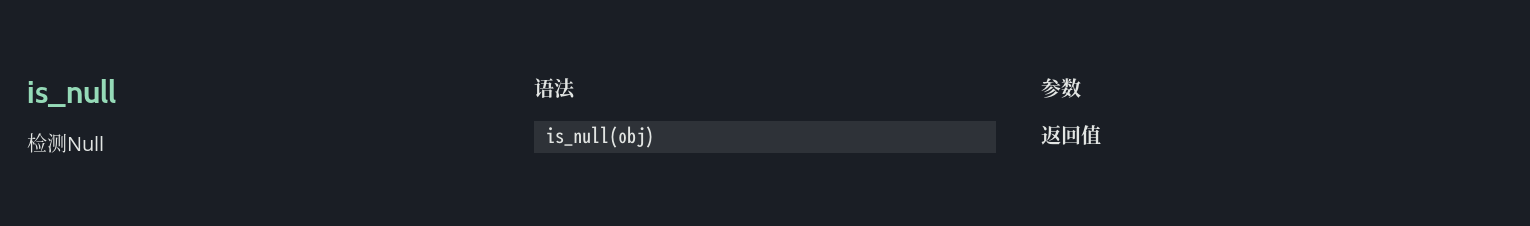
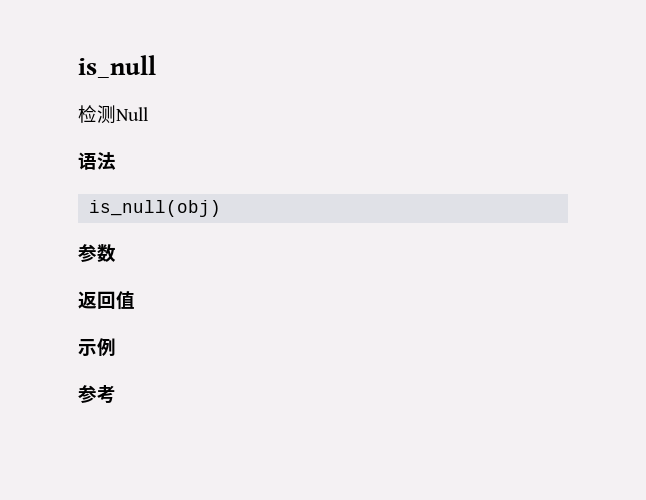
(1101, 135) none -> [78,338,116,356] [78,385,116,403] // 示例 // 参考

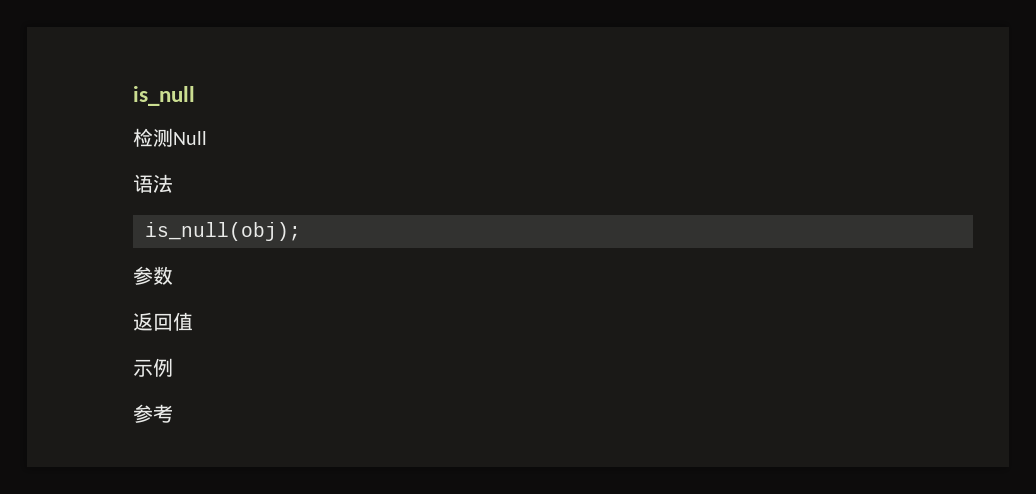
[89,200,222,217] is_null(obj) -> [145,222,301,241] is_null(obj);

